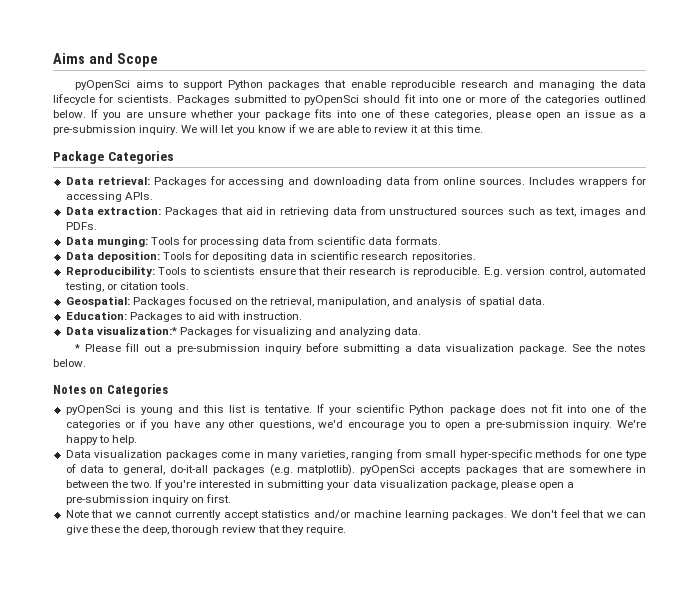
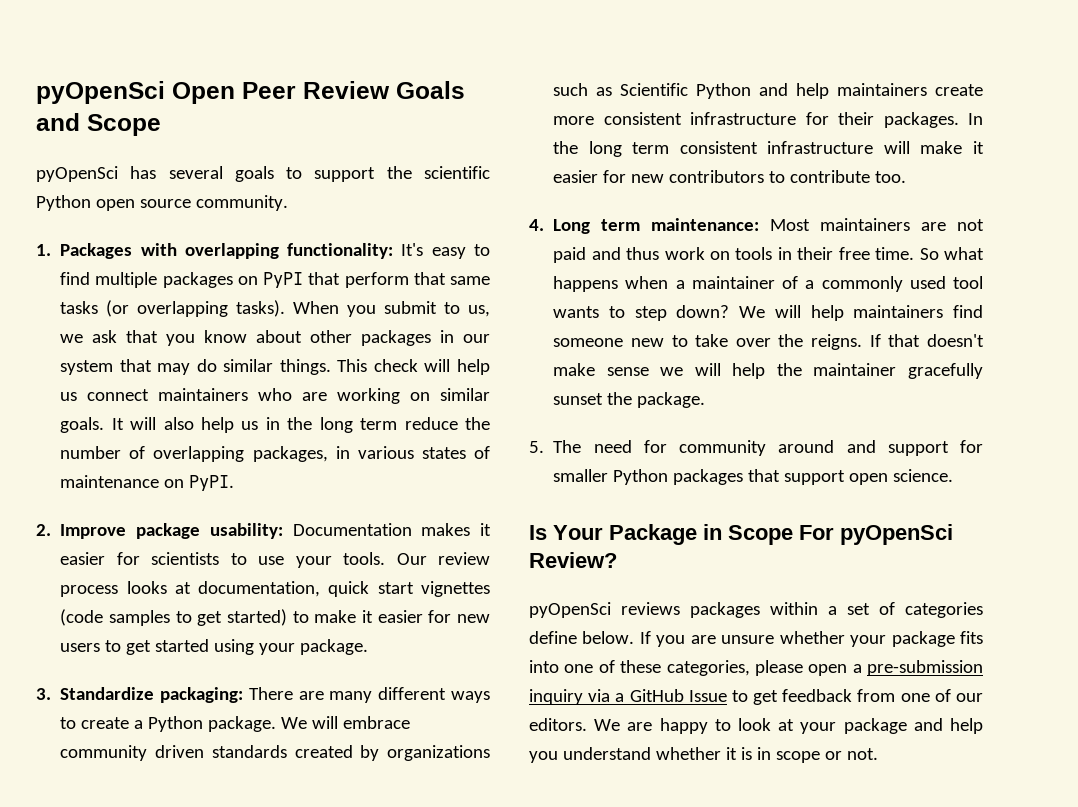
[53,53,158,67] [75,80,646,90] [53,94,646,105] Aims and Scope // pyOpenSci aims to support Python packages that enable reproducible research and managing the data lifecycle for scientists. Packages submitted to pyOpenSci should fit into one or more of the categories outlined -> [36,81,465,104] [36,113,161,136] [36,166,490,182] [36,195,288,211] [36,243,491,259] [60,272,490,288] [60,300,490,317] [60,330,491,346] [60,359,490,375] [60,388,490,404] [60,417,491,433] [60,446,490,462] [60,475,235,491] [36,523,491,539] [60,552,490,568] [60,581,491,597] [60,609,491,626] [60,639,369,655] [36,687,491,703] [60,716,411,732] [60,745,490,761] [553,83,983,99] [553,112,983,128] [553,141,984,157] [553,170,907,183] [529,218,984,234] [553,247,984,263] [553,276,983,292] [553,305,983,321] [553,334,985,350] [553,363,983,379] [553,392,706,408] [529,440,983,456] [553,469,954,485] [529,524,953,545] [529,552,617,568] [529,602,983,618] [529,631,577,644] pyOpenSci Open Peer Review Goals and Scope // pyOpenSci has several goals to support the scientific Python open source community. // 1. Packages with overlapping functionality: It's easy to find multiple packages on PyPI that perform that same tasks (or overlapping tasks). When you submit to us, we ask that you know about other packages in our system that may do similar things. This check will help us connect maintainers who are working on similar goals. It will also help us in the long term reduce the number of overlapping packages, in various states of maintenance on PyPI. // 2. Improve package usability: Documentation makes it easier for scientists to use your tools. Our review process looks at documentation, quick start vignettes (code samples to get started) to make it easier for new users to get started using your package. // 3. Standardize packaging: There are many different ways to create a Python package. We will embrace community driven standards created by organizations such as Scientific Python and help maintainers create more consistent infrastructure for their packages. In the long term consistent infrastructure will make it easier for new contributors to contribute too. // 4. Long term maintenance: Most maintainers are not paid and thus work on tools in their free time. So what happens when a maintainer of a commonly used tool wants to step down? We will help maintainers find someone new to take over the reigns. If that doesn't make sense we will help the maintainer gracefully sunset the package. // 5. The need for community around and support for smaller Python packages that support open science. // Is Your Package in Scope For pyOpenSci Review? // pyOpenSci reviews packages within a set of categories define
[566,110,646,118] [53,124,483,135] [53,151,174,164] [65,176,646,187] [65,192,153,202] [65,206,646,217] [65,222,97,230] [65,236,441,247] [65,251,476,262] [65,266,647,277] [64,282,189,292] [65,296,545,307] [65,311,303,322] [65,326,422,337] [74,343,646,354] [53,359,86,367] [53,384,168,397] [65,404,646,415] [65,419,647,430] [65,435,137,445] [65,449,646,460] [65,464,647,476] [65,479,575,490] [65,494,231,505] [65,509,647,520] [65,525,347,535] an issue as a pre-submission inquiry. We will let you know if we are able to review it at this time. // Package Categories // Data retrieval: Packages for accessing and downloading data from online sources. Includes wrappers for accessing APIs. // Data extraction: Packages that aid in retrieving data from unstructured sources such as text, images and PDFs. // Data munging: Tools for processing data from scientific data formats. // Data deposition: Tools for depositing data in scientific research repositories. // Reproducibility: Tools to scientists ensure that their research is reproducible. E.g. version control, automated testing, or citation tools. // Geospatial: Packages focused on the retrieval, manipulation, and analysis of spatial data. // Education: Packages to aid with instruction. // Data visualization:* Packages for visualizing and analyzing data. // * Please fill out a pre-submission inquiry before submitting a data visualization package. See the notes below. // Notes on Categories // pyOpenSci is young and this list is tentative. If your scientific Python package does not fit into one of the categories or if you have any other questions, we'd encourage you to open a pre-submission inquiry. We're happy to help. // Data visualization packages come in many varieties, ranging from small hyper-specific methods for one type of data to general, do-it-all packages (e.g. matplotlib). pyOpenSci accepts packages that are somewhere in between the two. If you're interested in submitting your data visualization package, please open a pre-submission inquiry on first. // Note that we cannot currently accept statistics and/or machine learning packages. We don't feel that we can give these the deep, thorough review that they require. -> [852,660,983,676] [529,689,983,705] [529,718,983,734] [529,747,878,763] a pre-submission inquiry via a GitHub Issue to get feedback from one of our editors. We are happy to look at your package and help you understand whether it is in scope or not.

